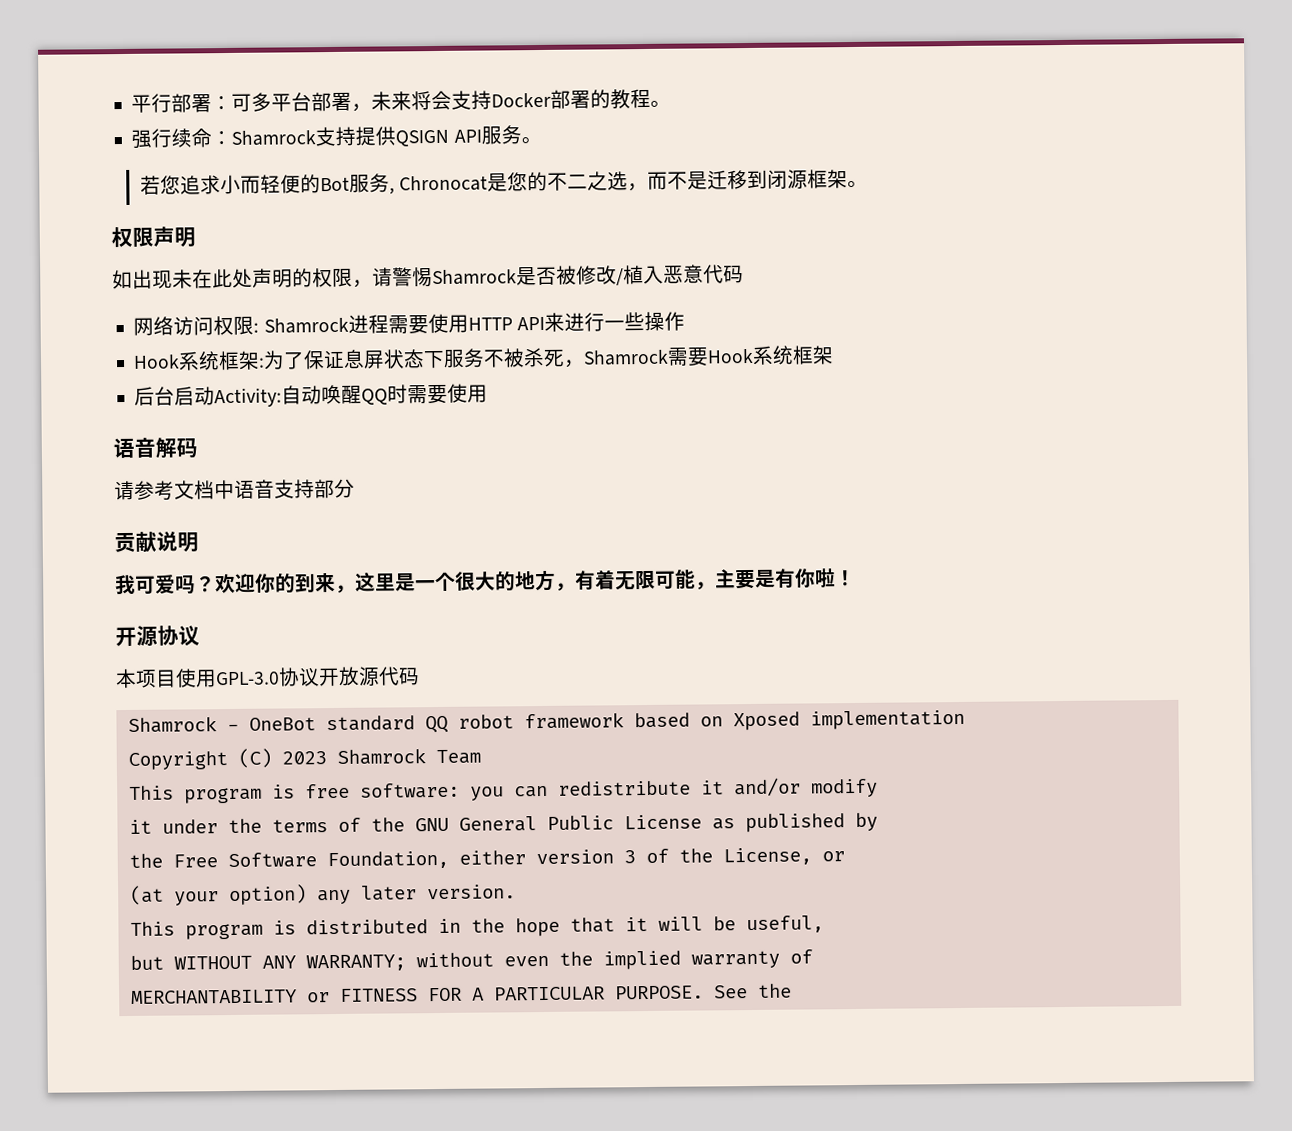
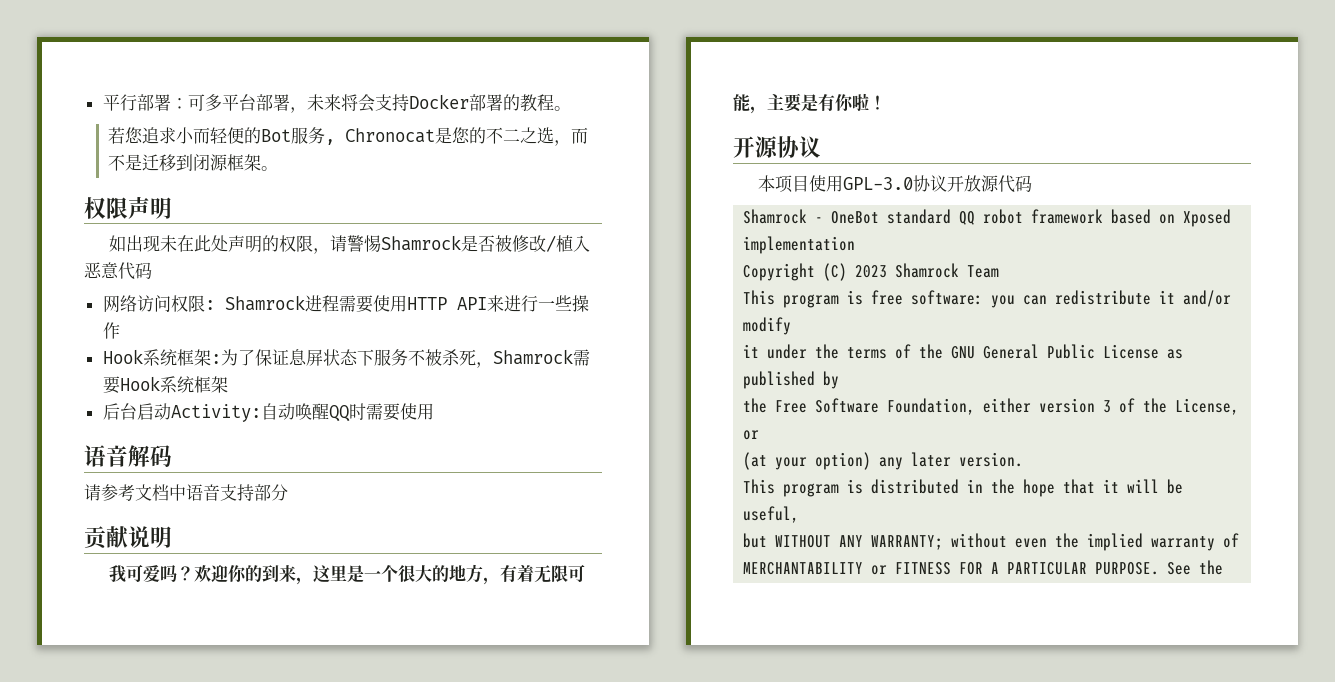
[131,125,542,149] // 强行续命：Shamrock支持提供QSIGN API服务。 -> (571, 108) none

